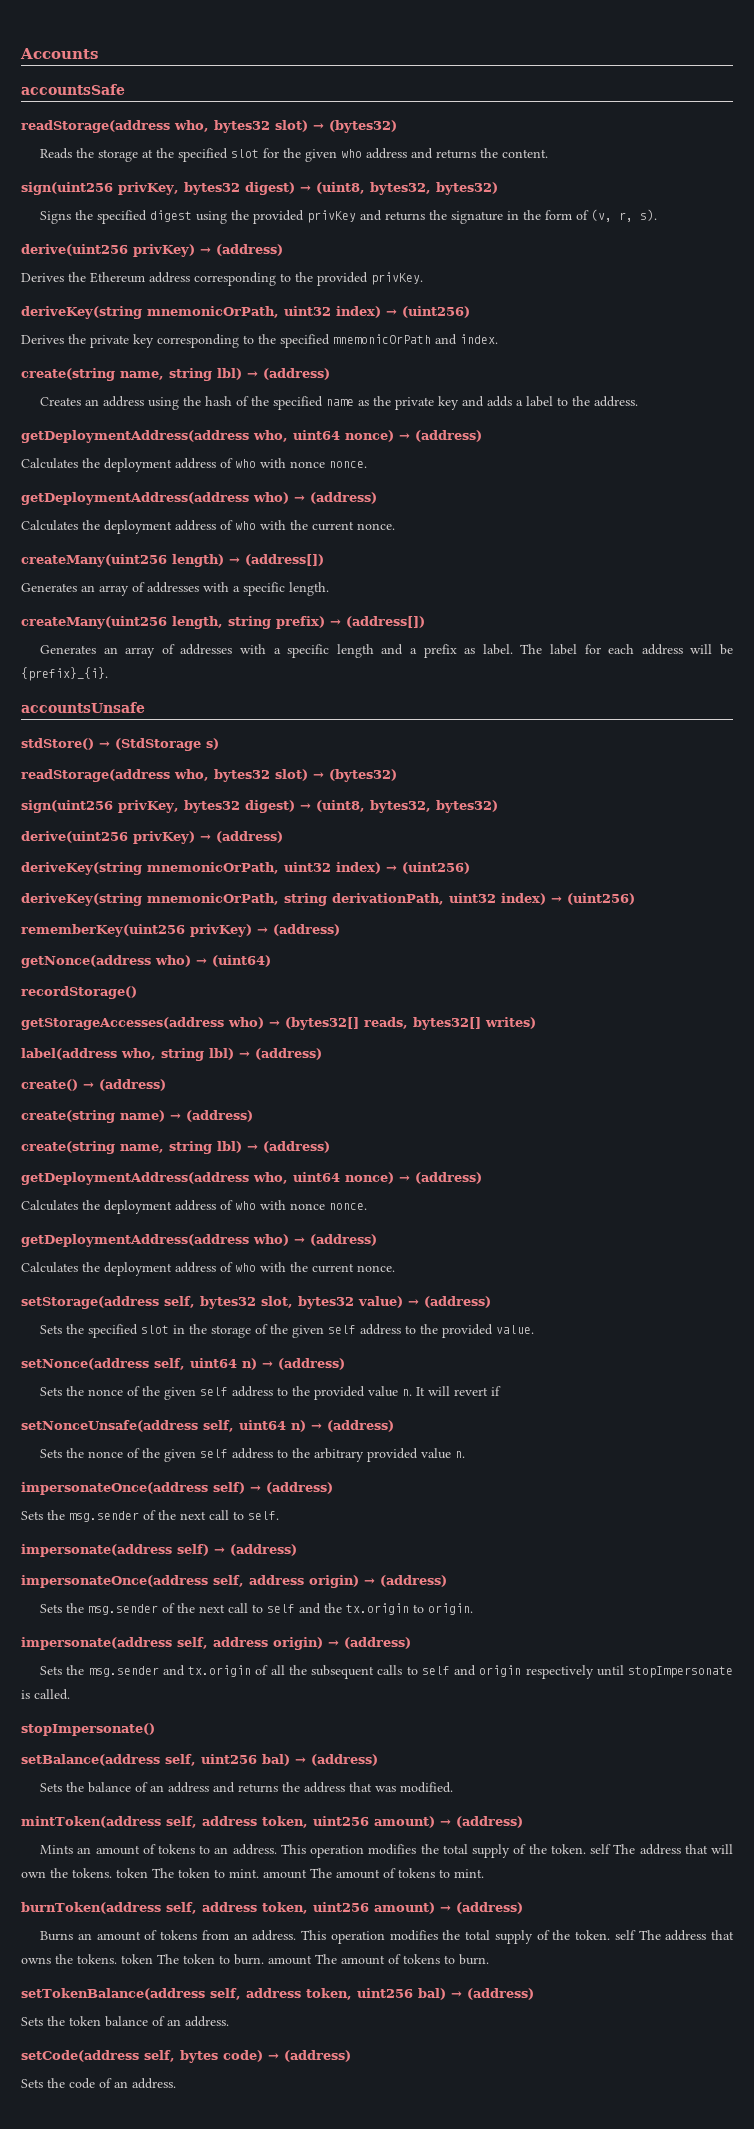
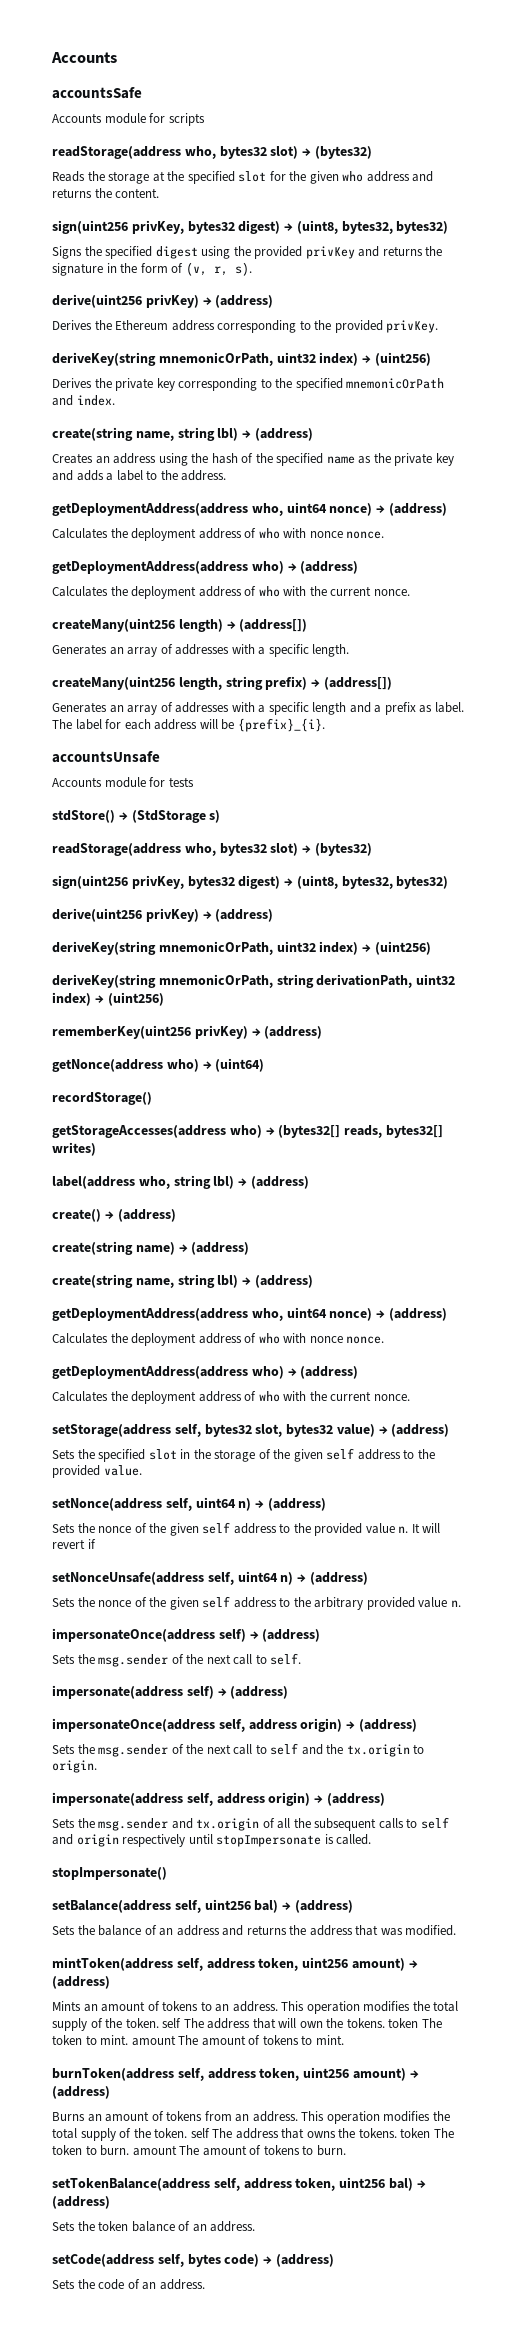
(125, 89) none -> [52,113,205,126] // Accounts module for scripts
(145, 707) none -> [52,777,194,788] // Accounts module for tests

